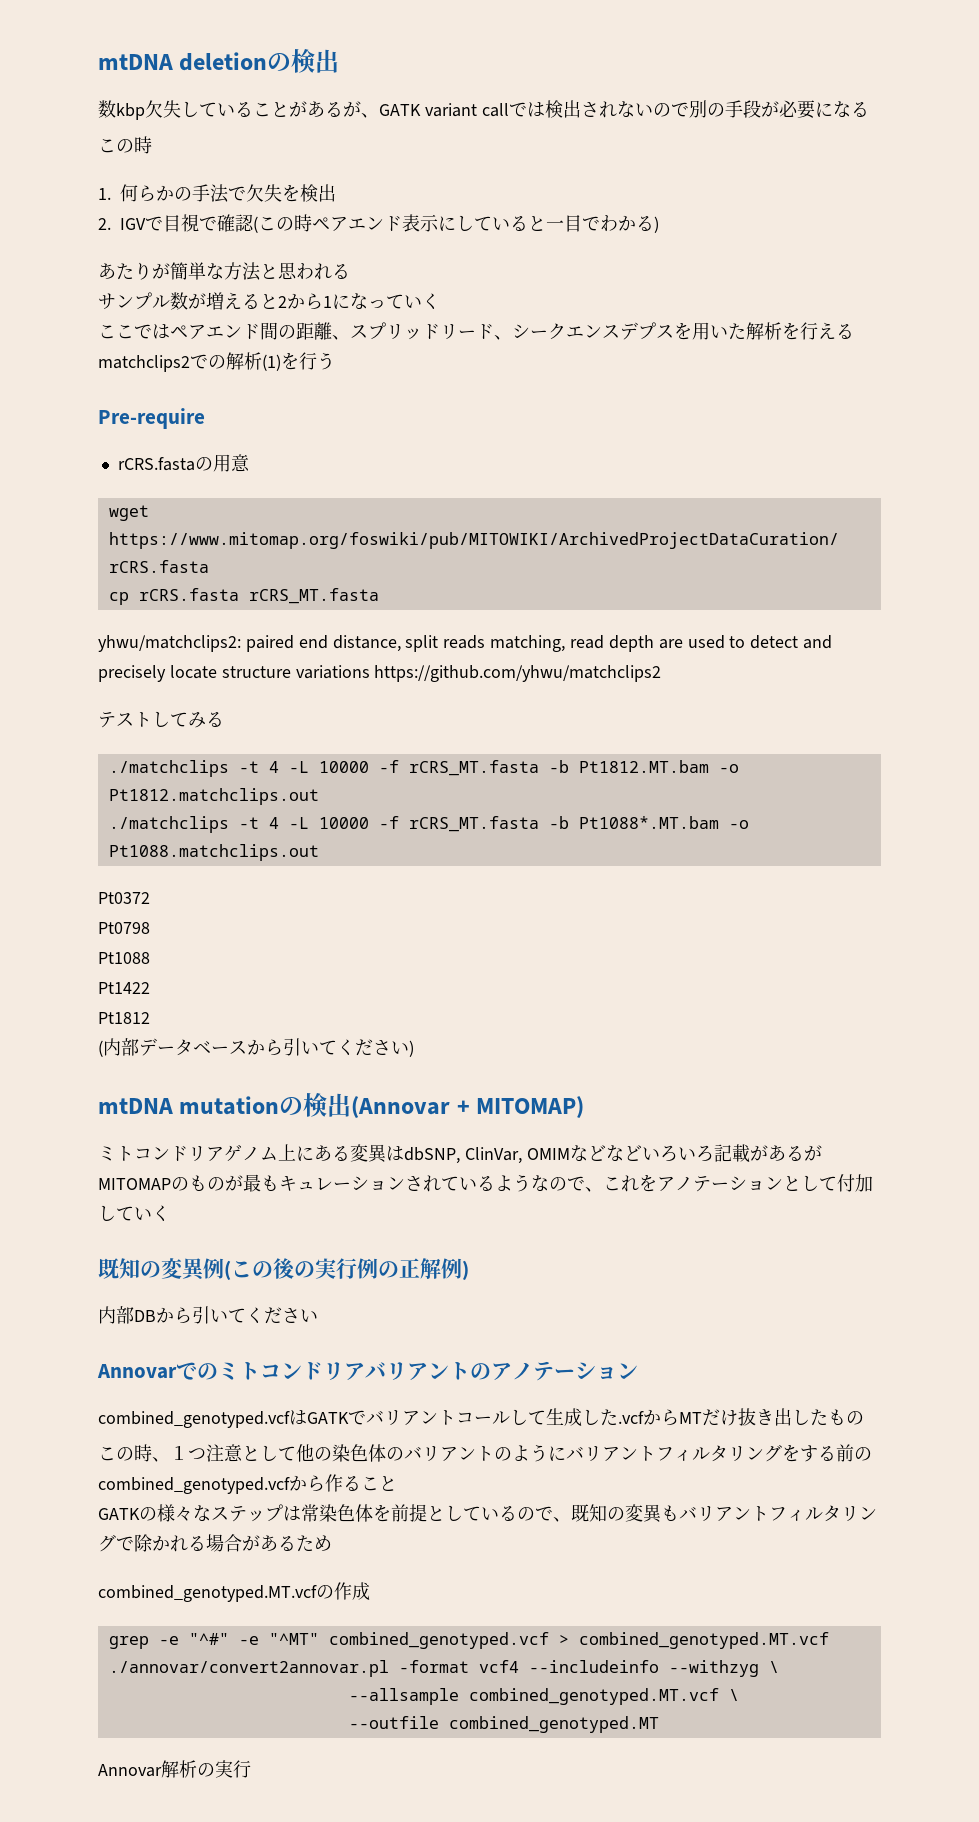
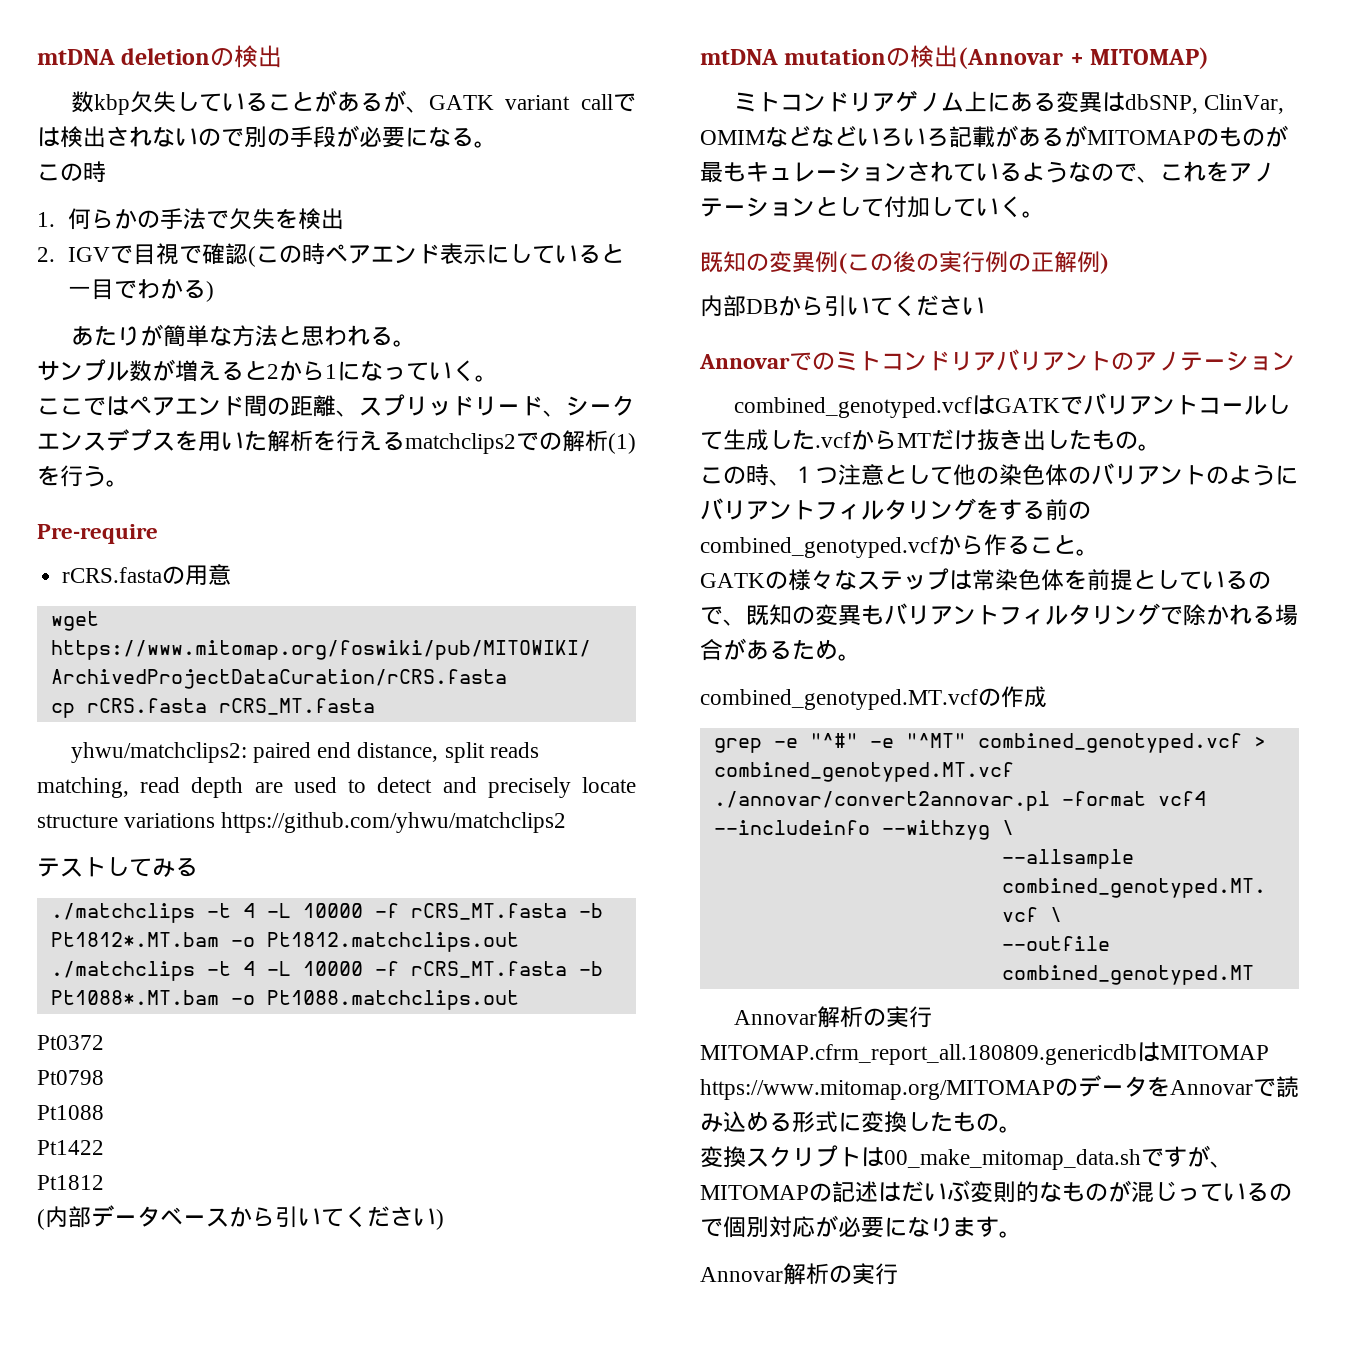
(869, 109) none -> [474,141,497,148] 。
(350, 271) none -> [392,340,416,347] 。
(440, 301) none -> [475,375,498,382] 。
(335, 361) none -> [106,480,129,487] 。
[578,760,709,773] Pt1812.MT.bam -> [50,932,219,947] Pt1812*.MT.bam
(170, 1213) none -> [1022,211,1045,218] 。
(864, 1418) none -> [1138,444,1161,451] 。
(397, 1483) none -> [1076,549,1099,556] 。
(332, 1543) none -> [838,654,861,661] 。
(659, 1724) none -> [733,1006,932,1028] [700,1042,1269,1065] [700,1075,1299,1100] [700,1111,1022,1133] [700,1145,1233,1170] [700,1180,1292,1203] [700,1215,1022,1238] // Annovar解析の実行MITOMAP.cfrm_report_all.180809.genericdbはMITOMAP https://www.mitomap.org/MITOMAPのデータをAnnovarで読み込める形式に変換したもの。 // 変換スクリプトは00_make_mitomap_data.shですが、MITOMAPの記述はだいぶ変則的なものが混じっているので個別対応が必要になります。

